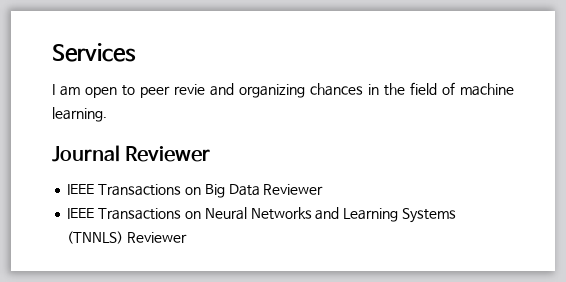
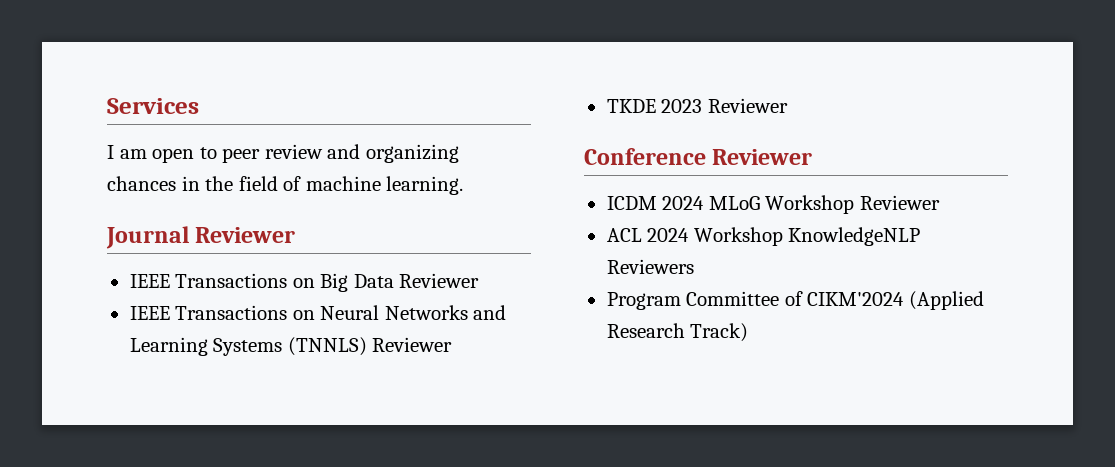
[174,84,205,95] revie -> [264,144,323,159] review
(188, 237) none -> [606,98,788,113] [584,148,813,165] [606,195,940,214] [606,227,921,246] [606,259,694,274] [606,291,984,310] [606,323,749,342] // TKDE 2023 Reviewer // Conference Reviewer // ICDM 2024 MLoG Workshop Reviewer // ACL 2024 Workshop KnowledgeNLP Reviewers // Program Committee of CIKM'2024 (Applied Research Track)

